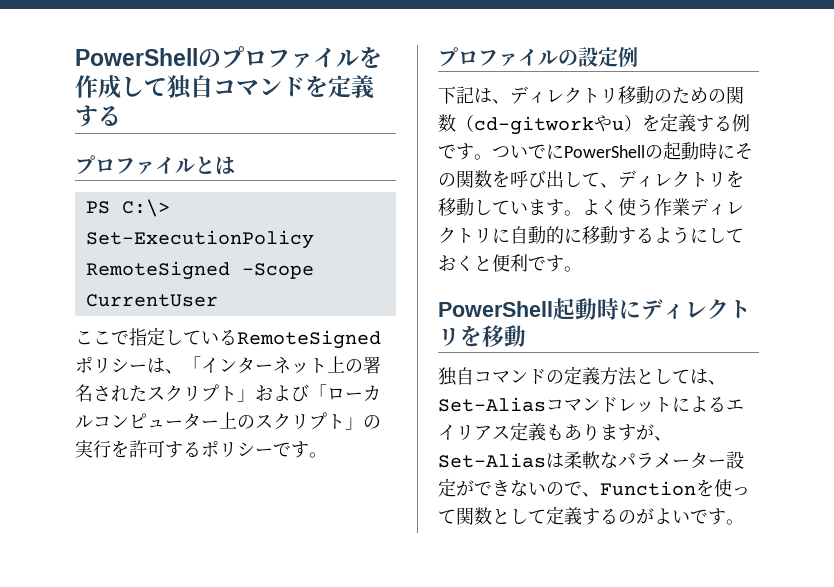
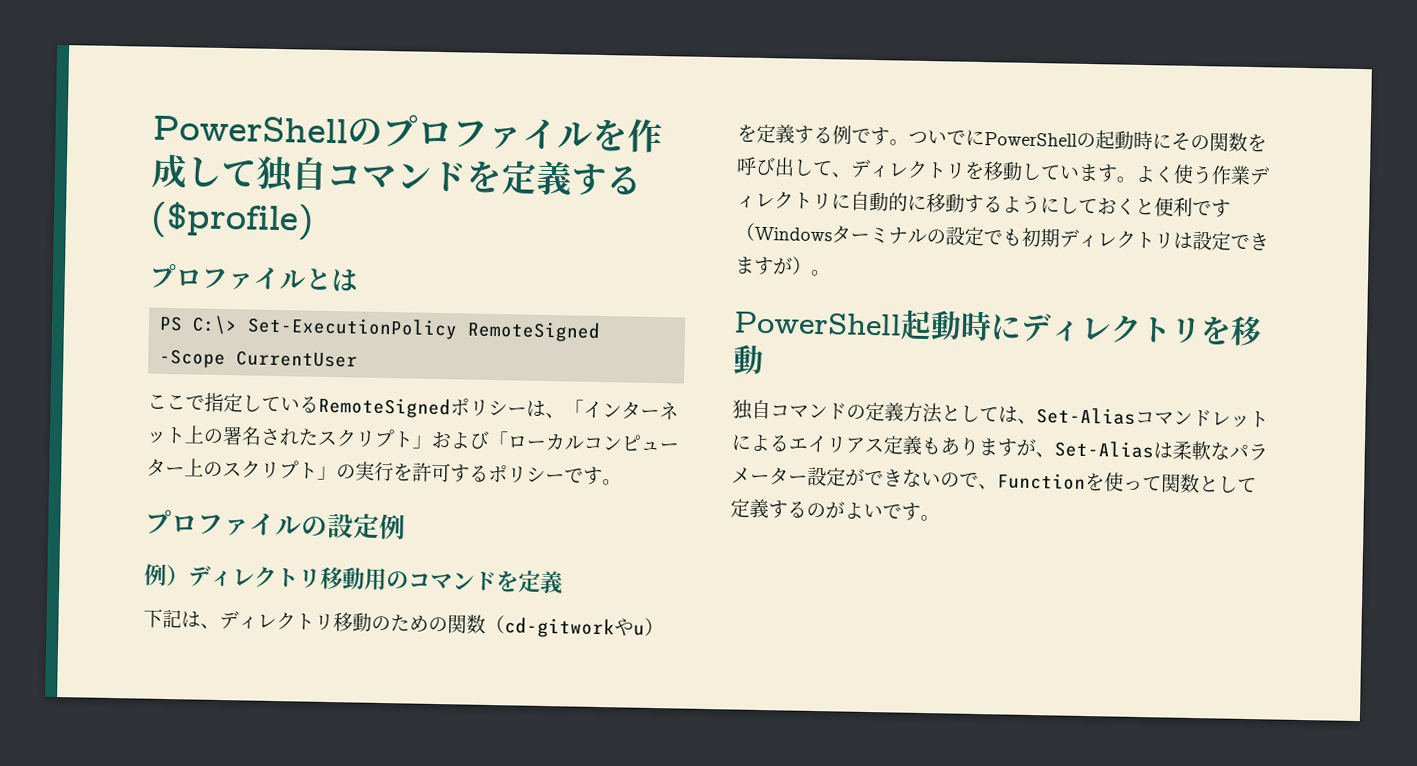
(121, 116) none -> [150,201,315,241] ($profile)
(638, 56) none -> [144,563,563,594] // 例）ディレクトリ移動用のコマンドを定義
(564, 263) none -> [735,222,1269,251] [735,256,812,276] （Windowsターミナルの設定でも初期ディレクトリは設定できますが）

